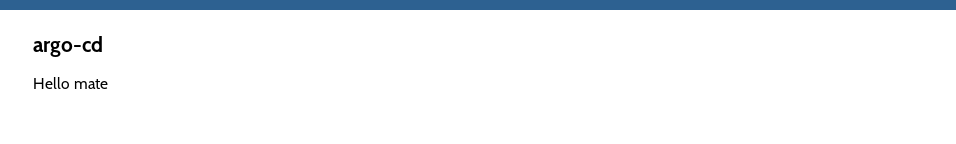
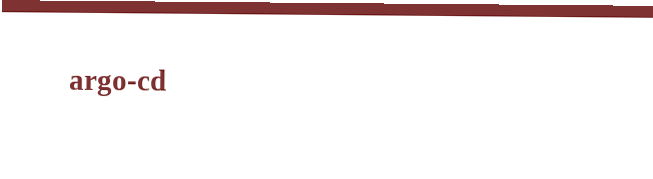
[33,77,109,89] // Hello mate -> (167, 82) none

